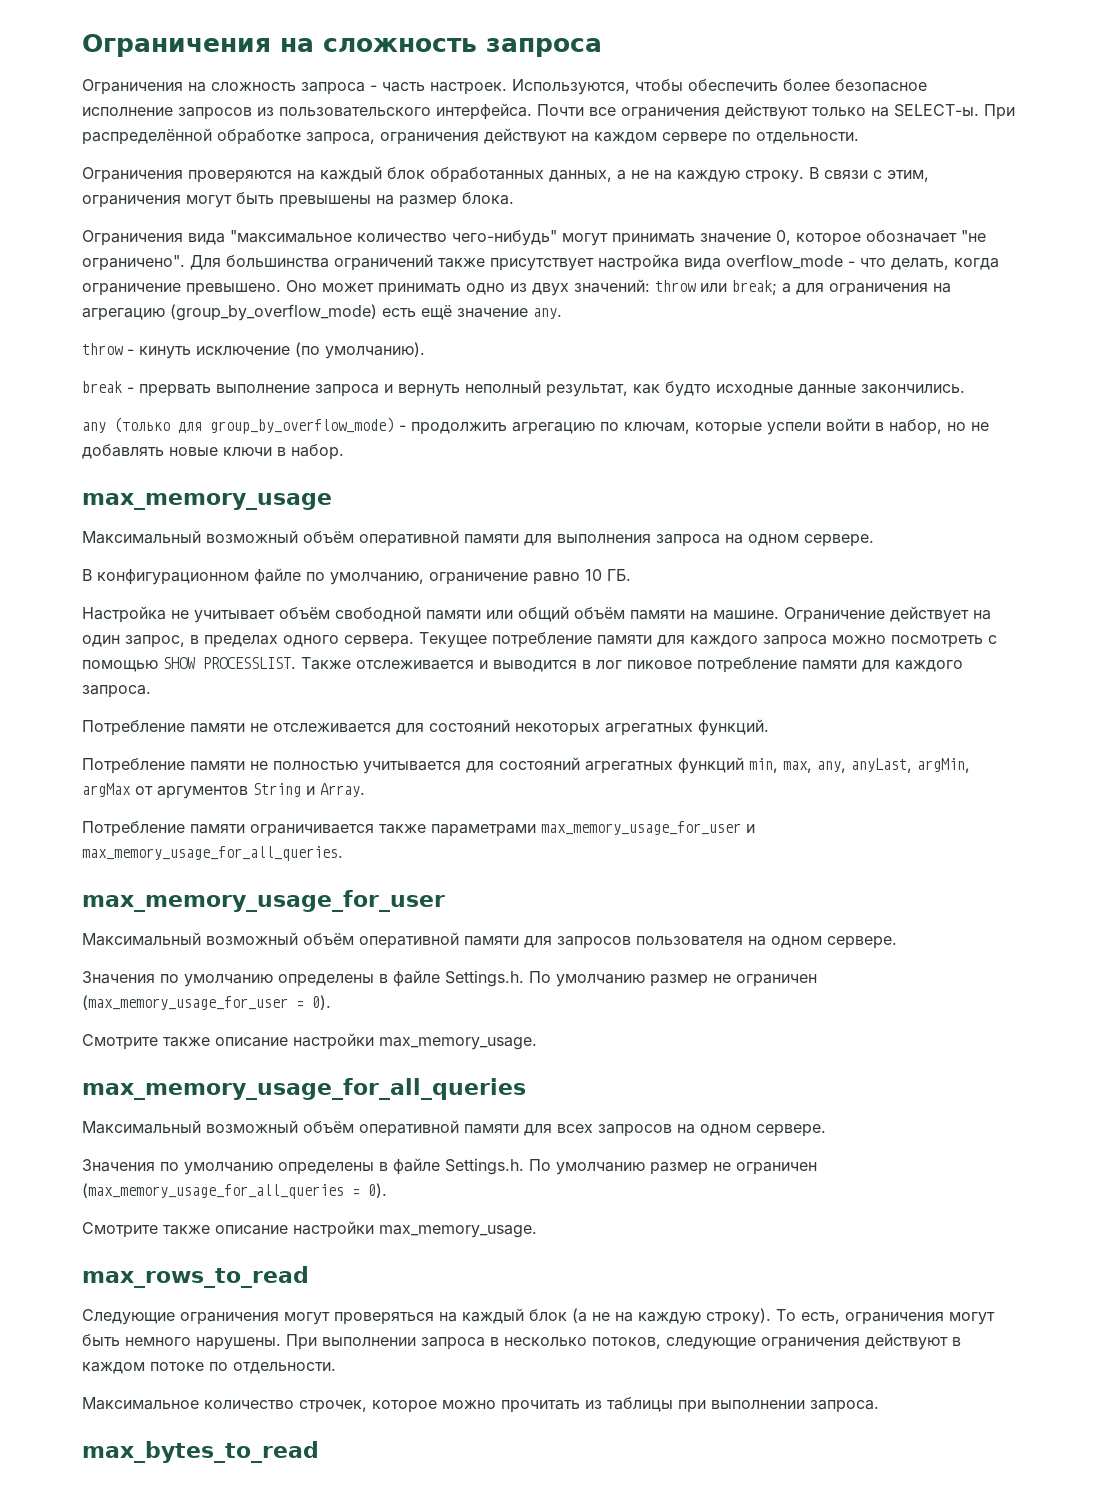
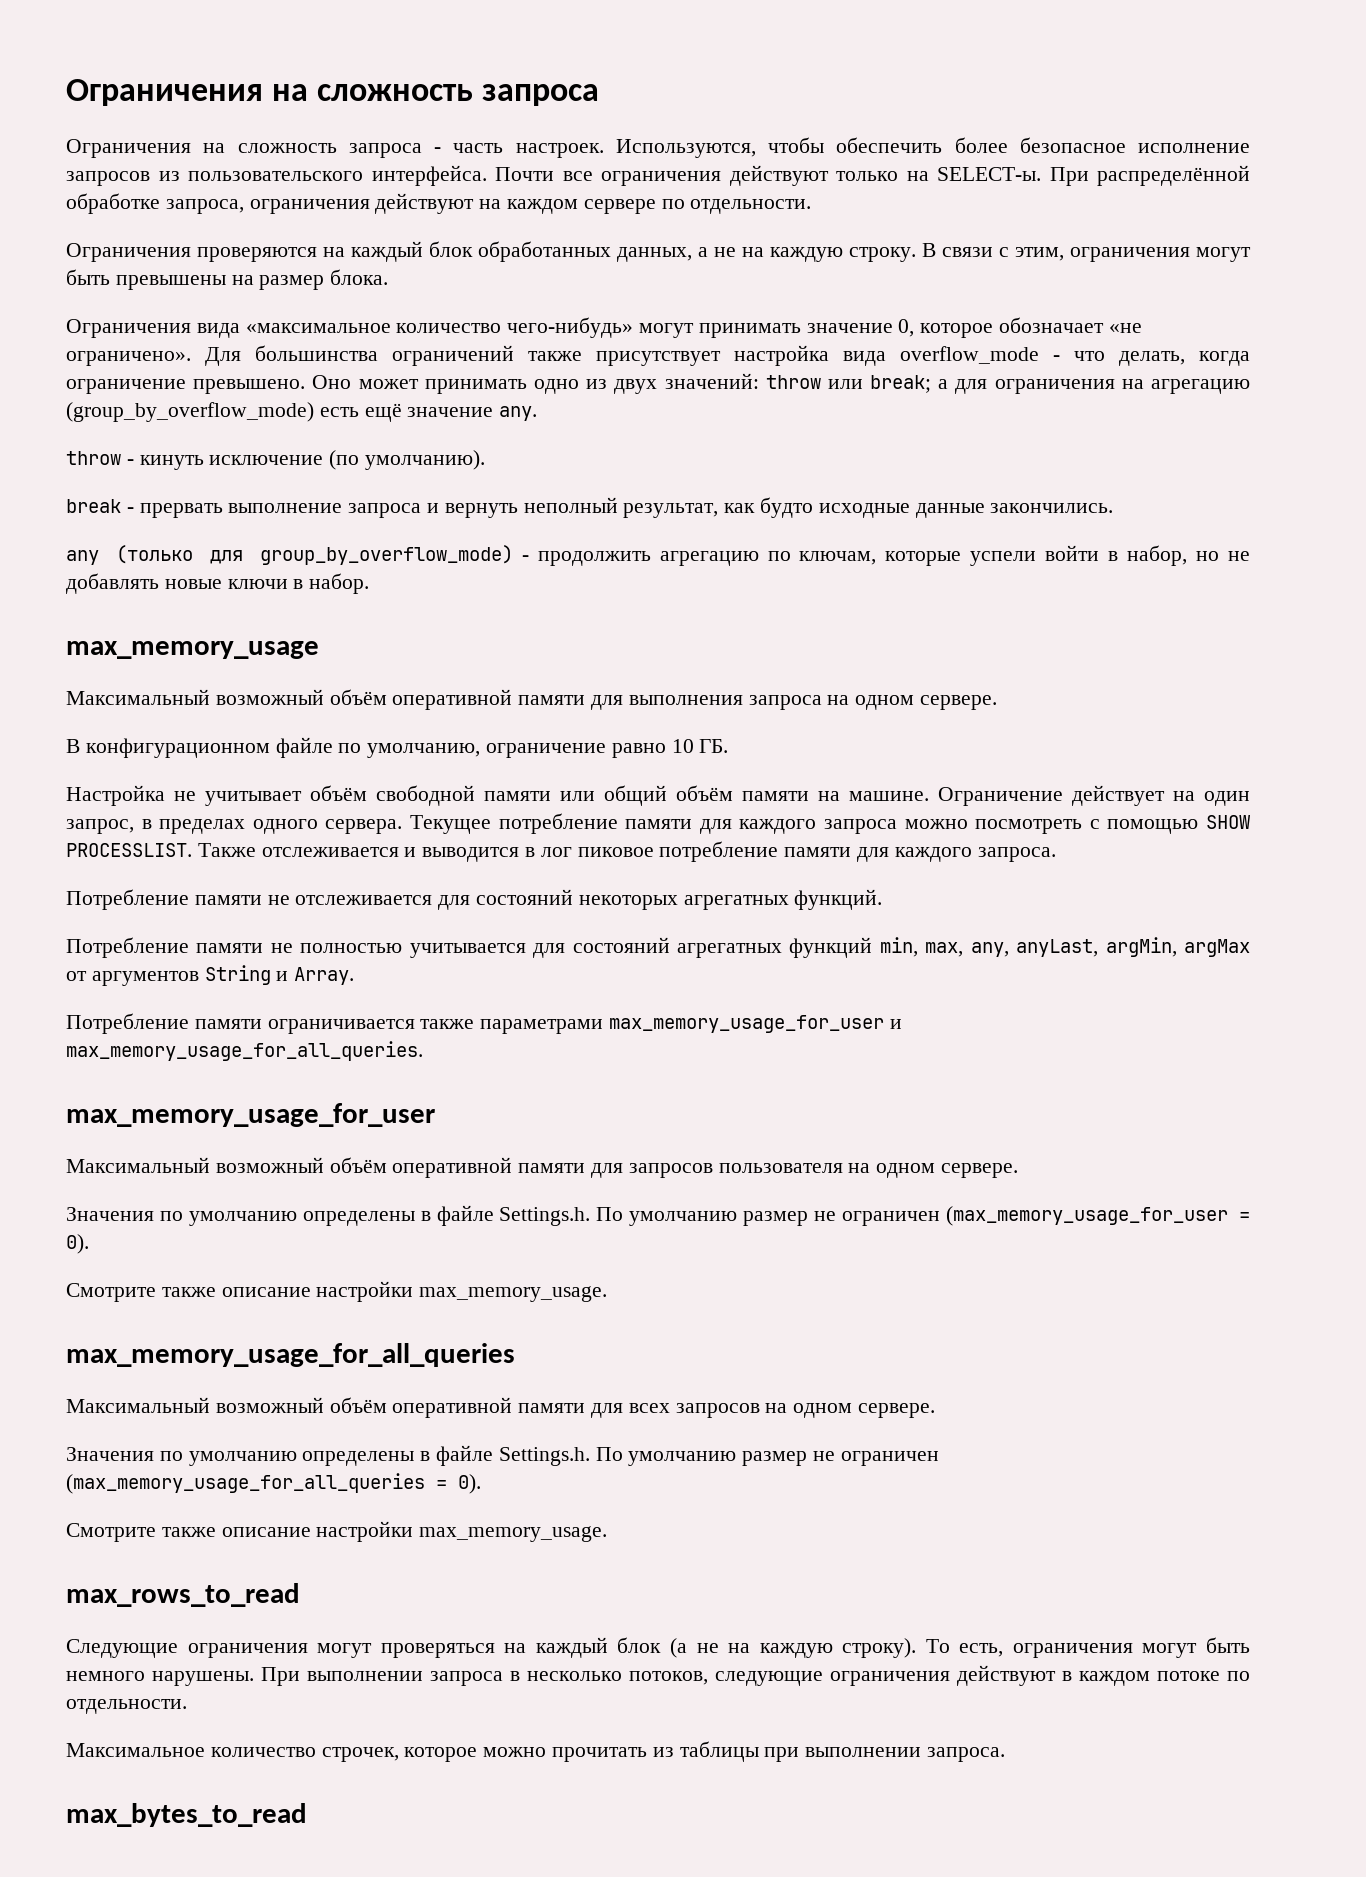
[230,230,557,246] "максимальное количество чего-нибудь" -> [245,317,634,338] «максимальное количество чего-нибудь»
[961,230,986,242] [82,255,185,271] "не ограничено". -> [1108,323,1142,333] [66,351,191,366] «не ограничено».

